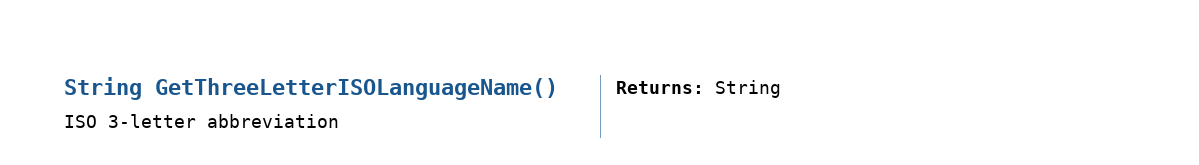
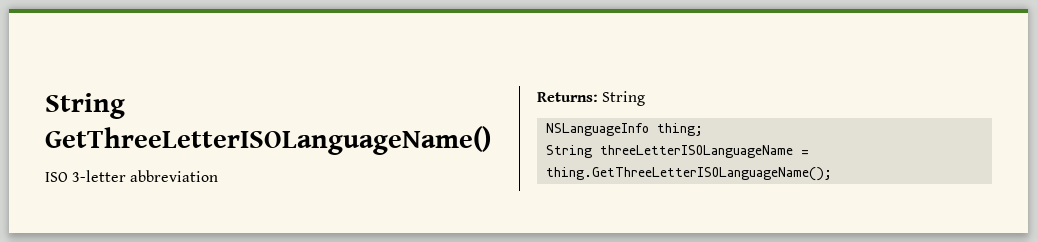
(781, 89) none -> [546,123,704,136] [546,145,810,158] [546,167,833,181] // NSLanguageInfo thing; // String threeLetterISOLanguageName = thing.GetThreeLetterISOLanguageName();

